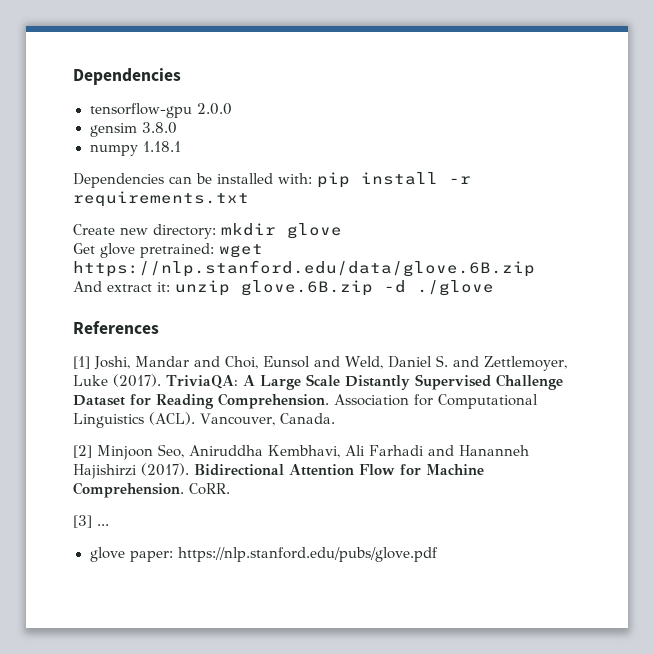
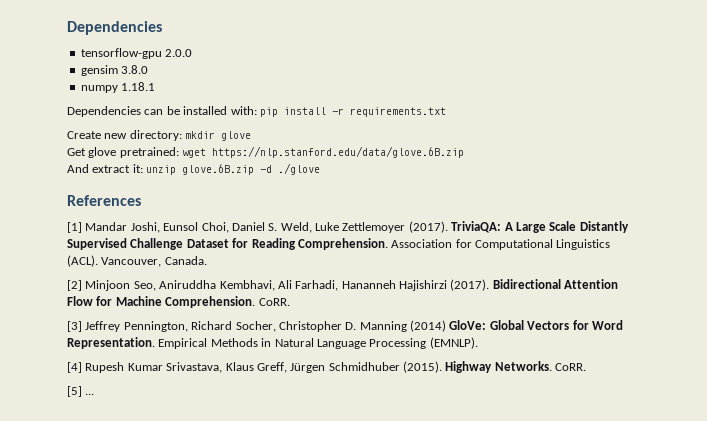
[94,355,567,371] [73,375,108,386] Joshi, Mandar and Choi, Eunsol and Weld, Daniel S. and Zettlemoyer, Luke -> [85,222,406,233] Mandar Joshi, Eunsol Choi, Daniel S. Weld, Luke Zettlemoyer
[369,445,454,456] Farhadi and -> [295,280,339,291] Farhadi,
[97,524,109,526] [89,547,438,562] ... // glove paper: https://nlp.stanford.edu/pubs/glove.pdf -> [85,320,623,332] [67,337,478,349] [67,361,587,373] [67,386,95,397] Jeffrey Pennington, Richard Socher, Christopher D. Manning (2014) GloVe: Global Vectors for Word Representation. Empirical Methods in Natural Language Processing (EMNLP). // [4] Rupesh Kumar Srivastava, Klaus Greff, Jürgen Schmidhuber (2015). Highway Networks. CoRR. // [5] ...

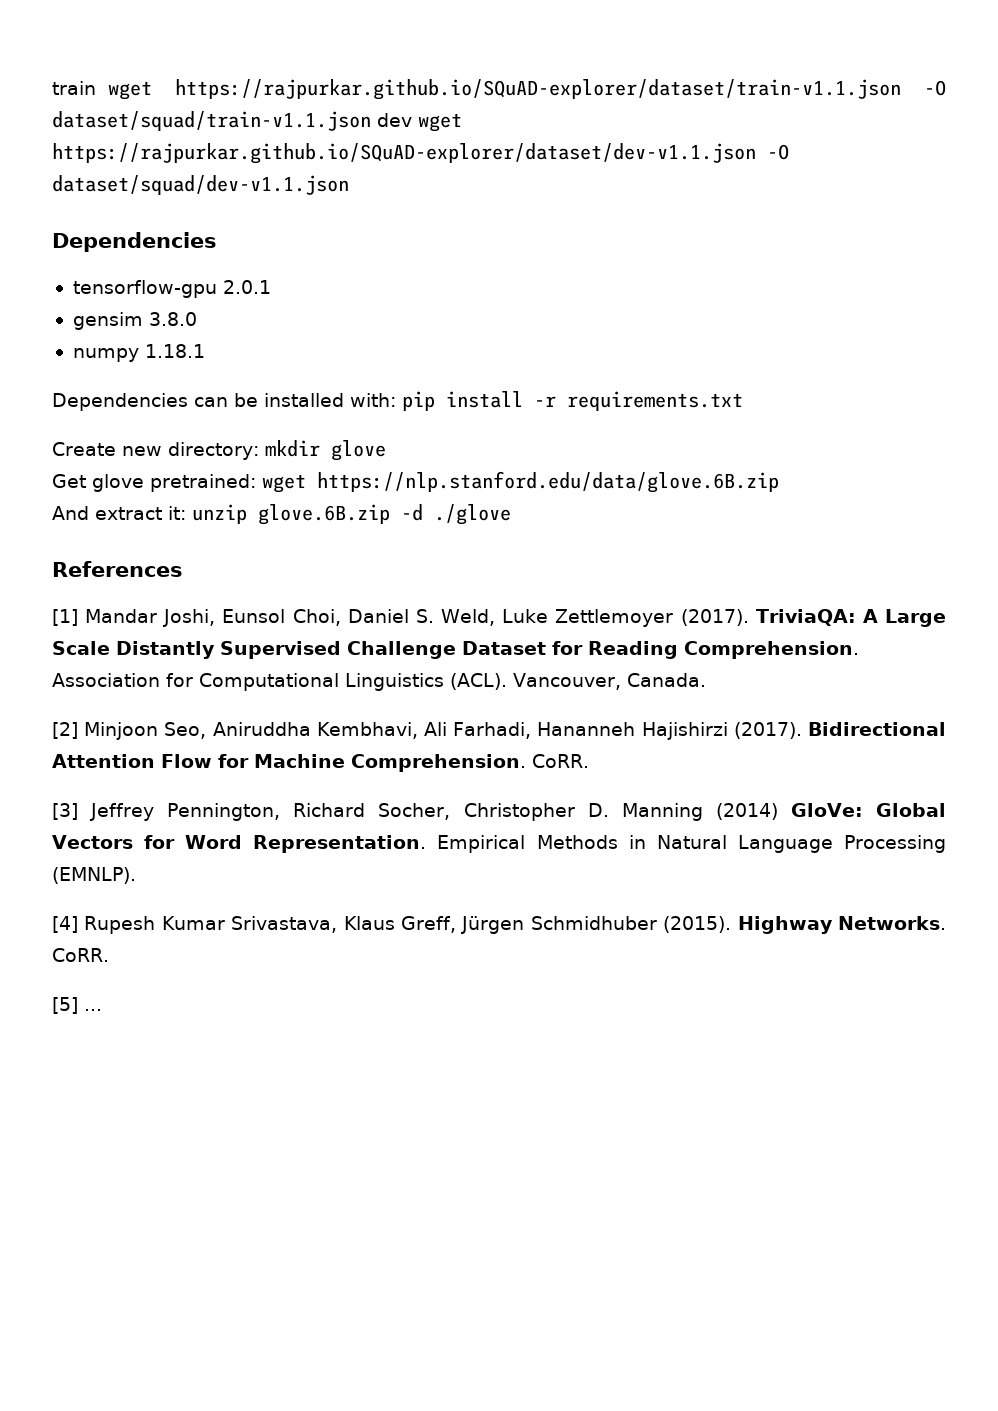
(67, 28) none -> [52,79,947,100] [52,111,462,132] [52,143,789,164] [52,175,349,195] train wget https://rajpurkar.github.io/SQuAD-explorer/dataset/train-v1.1.json -O dataset/squad/train-v1.1.json dev wget https://rajpurkar.github.io/SQuAD-explorer/dataset/dev-v1.1.json -O dataset/squad/dev-v1.1.json //
[165,49,193,57] 2.0.0 -> [222,280,271,294] 2.0.1

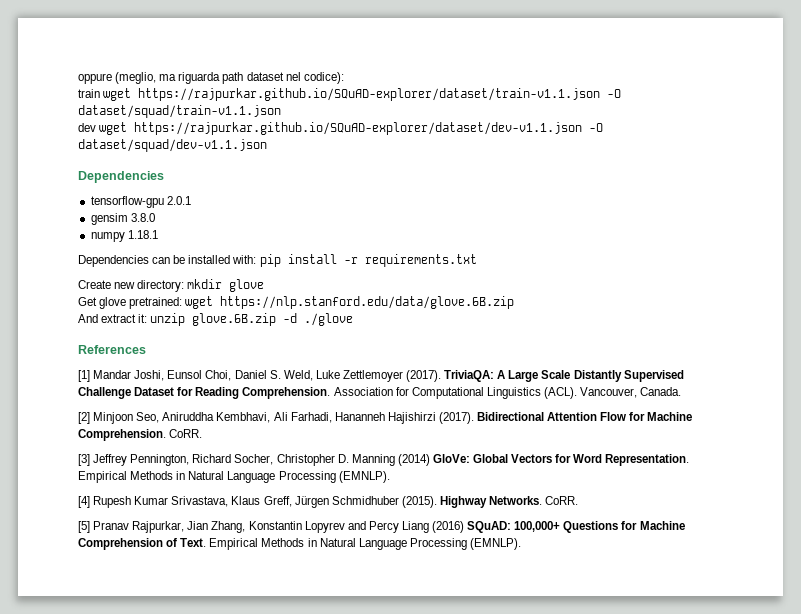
(52, 88) none -> [78,72,344,84] oppure (meglio, ma riguarda path dataset nel codice): //
(371, 121) none -> (281, 111) //
[84,1009,102,1011] ... -> [93,521,685,533] [78,538,521,550] Pranav Rajpurkar, Jian Zhang, Konstantin Lopyrev and Percy Liang (2016) SQuAD: 100,000+ Questions for Machine Comprehension of Text. Empirical Methods in Natural Language Processing (EMNLP).

